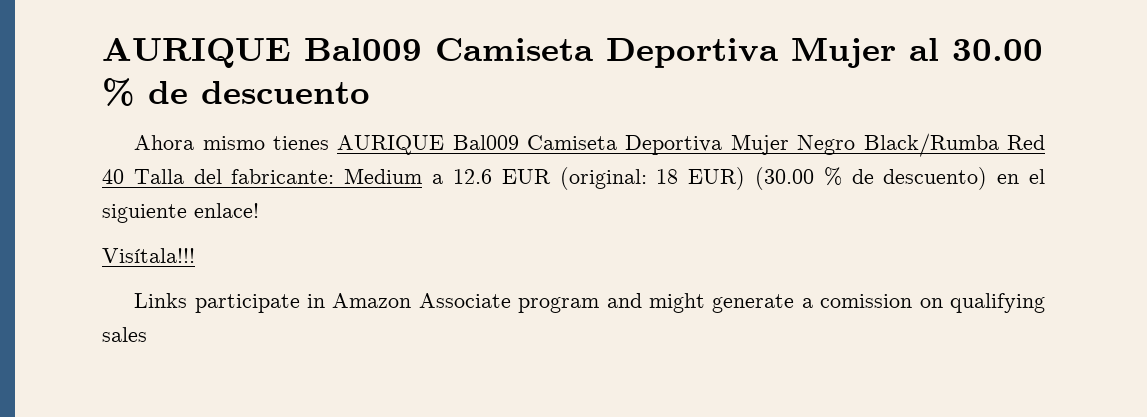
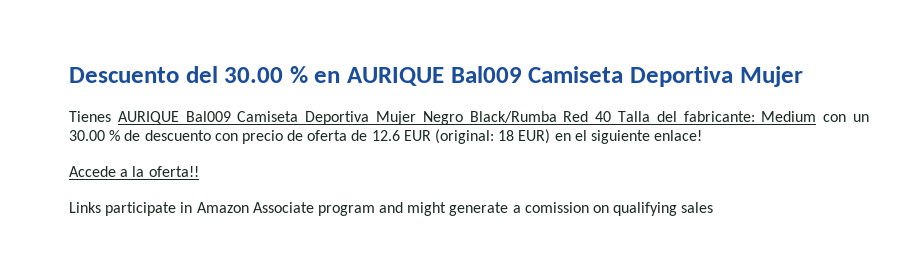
[102,37,1043,68] [102,78,370,106] [134,135,329,150] AURIQUE Bal009 Camiseta Deportiva Mujer al 30.00 % de descuento // Ahora mismo tienes -> [69,66,803,87] [69,111,111,122] Descuento del 30.00 % en AURIQUE Bal009 Camiseta Deportiva Mujer // Tienes
[432,174,444,184] a -> [823,114,869,122] [69,130,368,144] con un 30.00 % de descuento con precio de oferta de
[754,167,988,190] (30.00 % de descuento) -> (551, 136) none
[102,248,195,263] Visítala!!! -> [69,166,199,177] Accede a la oferta!!

